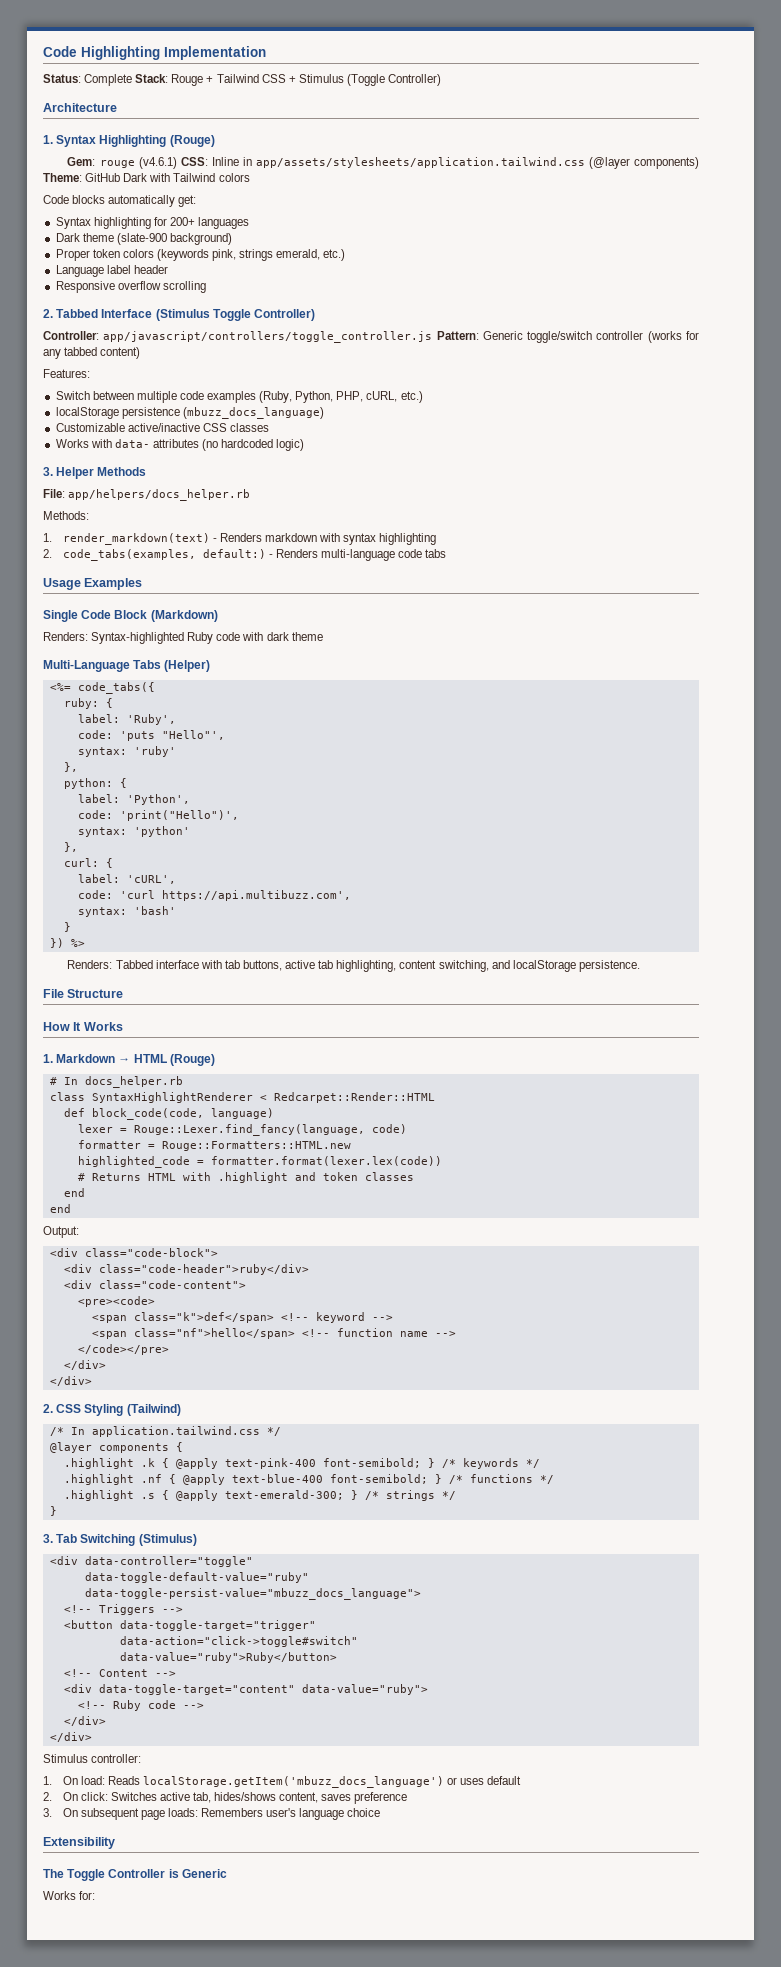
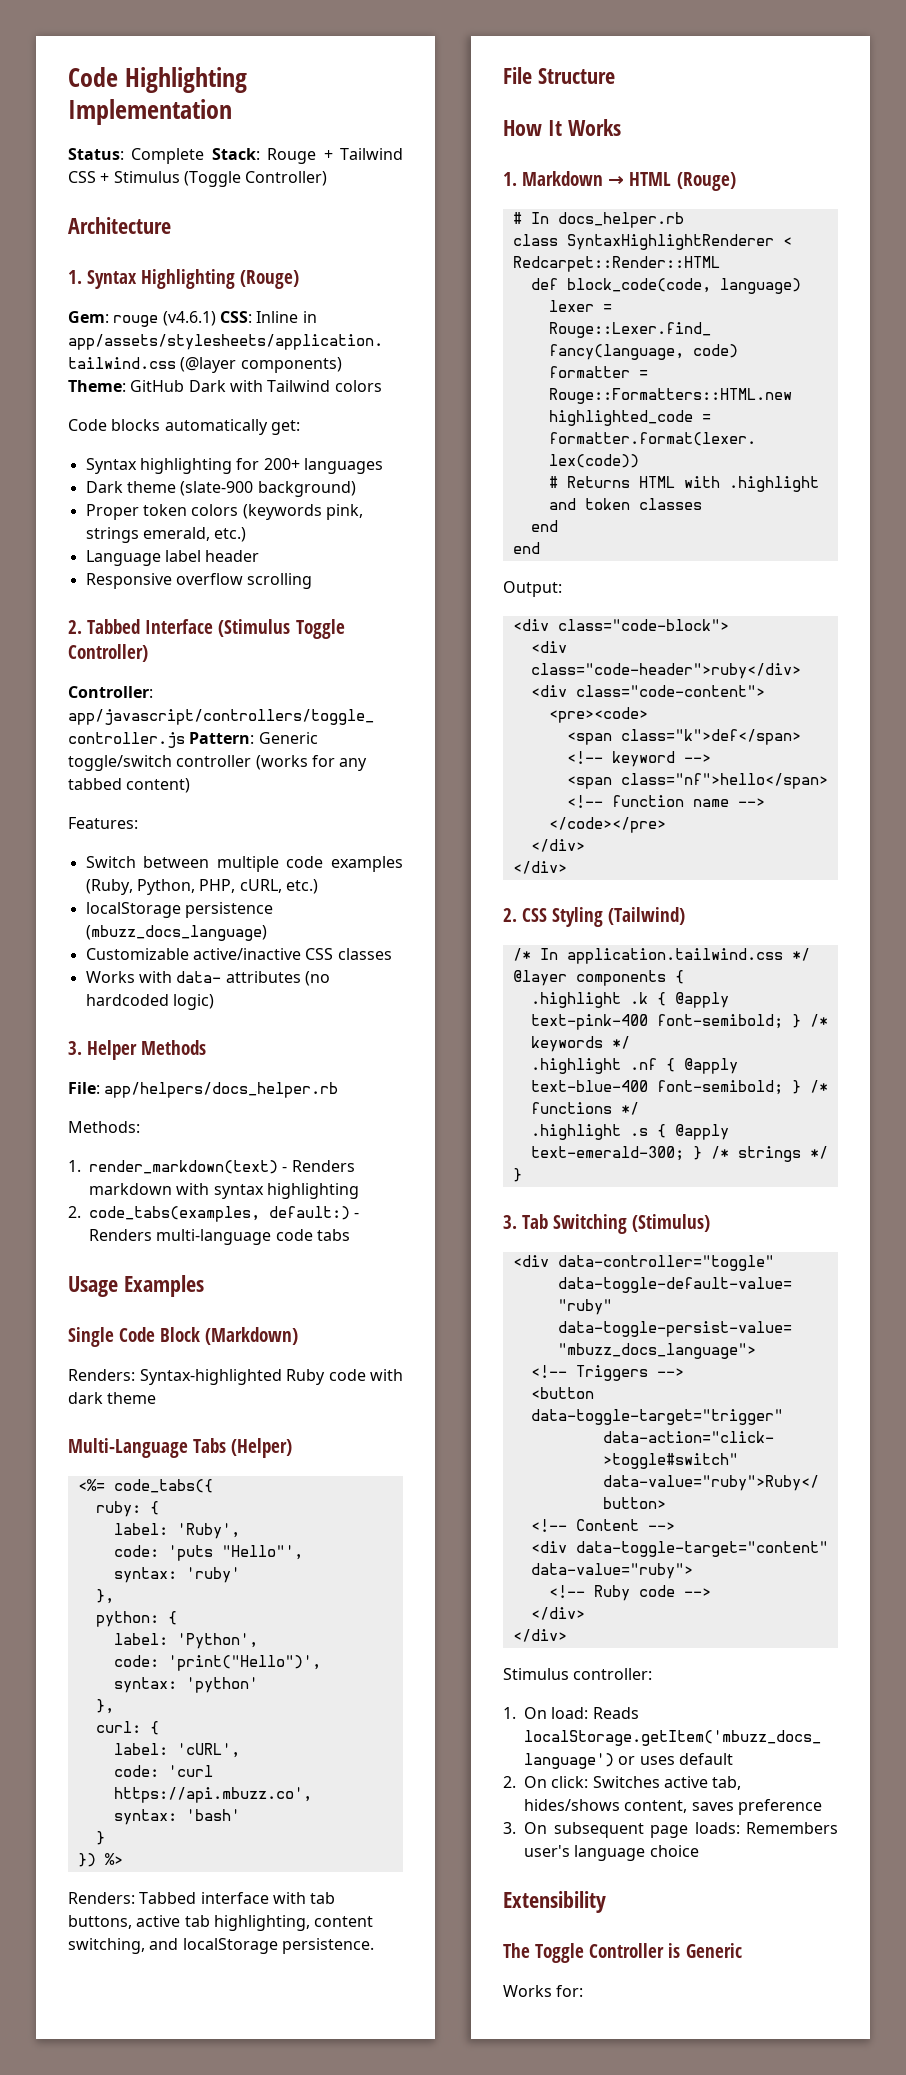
[161,890,351,901] https://api.multibuzz.com', -> [113,1787,312,1803] https://api.mbuzz.co',

